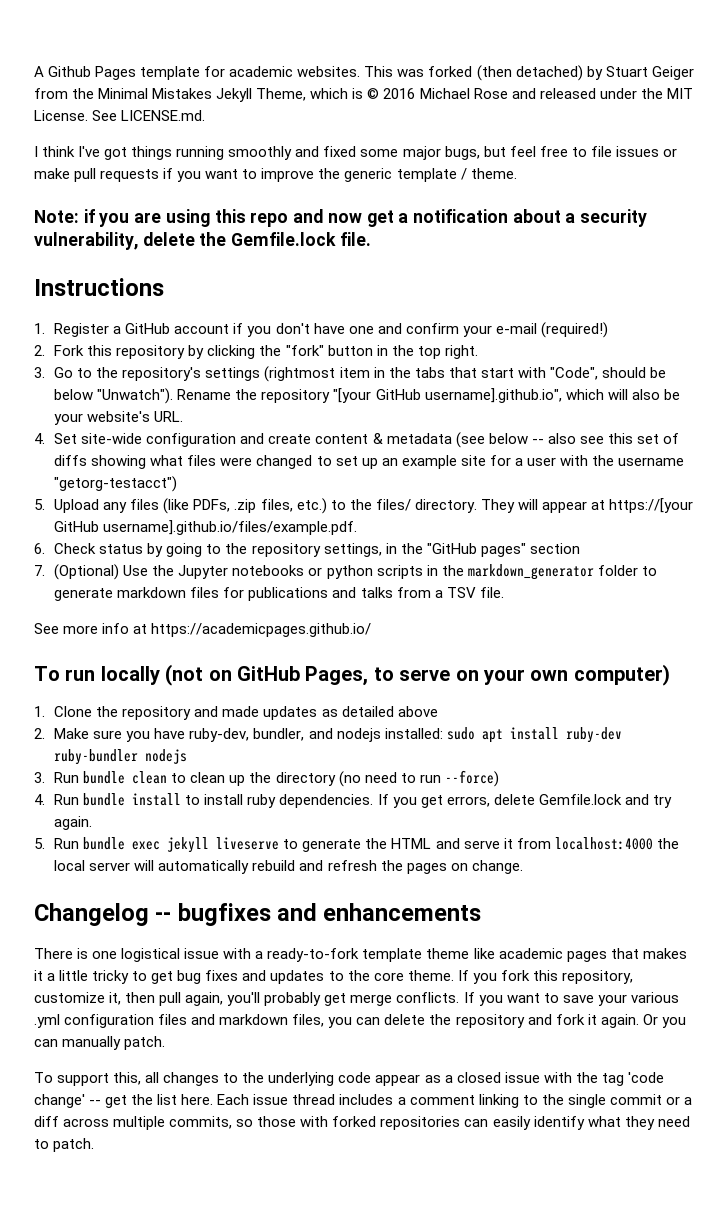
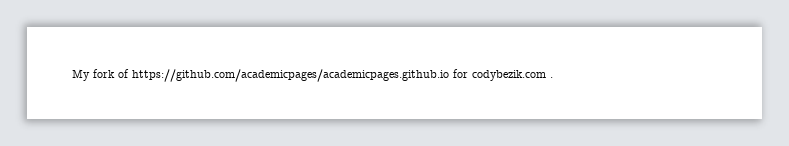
[34,65,694,81] [34,88,693,102] [34,110,206,121] [34,146,677,160] [34,168,517,182] [34,209,648,227] [34,232,371,250] [34,278,164,296] [34,322,608,338] [34,345,478,359] [34,366,666,382] [54,388,680,404] [54,411,184,425] [34,432,679,448] [54,455,685,469] [54,476,178,492] [34,498,694,514] [54,520,358,535] [34,543,580,557] [34,564,657,580] [54,587,504,601] [34,623,372,637] [34,664,670,686] [34,706,438,720] [34,727,622,743] [54,749,188,765] [34,770,499,787] [34,793,672,808] [54,816,93,830] [34,837,679,853] [54,860,523,874] [34,903,482,926] [34,948,687,962] [34,970,633,984] [34,992,679,1006] [34,1014,686,1028] [34,1036,166,1050] [34,1072,664,1086] [34,1094,692,1108] [34,1116,690,1130] [34,1138,95,1152] A Github Pages template for academic websites. This was forked (then detached) by Stuart Geiger from the Minimal Mistakes Jekyll Theme, which is © 2016 Michael Rose and released under the MIT License. See LICENSE.md. // I think I've got things running smoothly and fixed some major bugs, but feel free to file issues or make pull requests if you want to improve the generic template / theme. // Note: if you are using this repo and now get a notification about a security vulnerability, delete the Gemfile.lock file. // Instructions // 1. Register a GitHub account if you don't have one and confirm your e-mail (required!) // 2. Fork this repository by clicking the "fork" button in the top right. // 3. Go to the repository's settings (rightmost item in the tabs that start with "Code", should be below "Unwatch"). Rename the repository "[your GitHub username].github.io", which will also be your website's URL. // 4. Set site-wide configuration and create content & metadata (see below -- also see this set of diffs showing what files were changed to set up an example site for a user with the username "getorg-testacct") // 5. Upload any files (like PDFs, .zip files, etc.) to the files/ directory. They will appear at https://[your GitHub username].github.io/files/example.pdf. // 6. Check status by going to the repository settings, in the "GitHub pages" section // 7. (Optional) Use the Jupyter notebooks or python scripts in the markdown_generator folder to generate markdown files for publications and talks from a TSV file. // See more info at https://academicpages.github.io/ // To run locally (not on GitHub Pages, to serve on your own computer) // 1. Clone the repository and made updates as detailed above // 2. Make sure you have ruby-dev, bundler, and nodejs installed: sudo apt install ruby-dev ruby-bundler nodejs // 3. Run bundle clean to clean up the directory (no need to run --force) // 4. Run bundle install to install ruby dependencies. If you get errors, delete Gemfile.lock and try again. // 5. Run bundle exec jekyll liveserve to generate the HTML and serve it from localhost:4000 the local server will automatically rebuild and refresh the pages on change. // Changelog -- bugfixes and enhancements // There is one logistical issue with a ready-to-fork template theme like academic pages that makes it a little tricky to get bug fixes and updates to the core theme. If you fork this repository, customize it, then pull again, you'll probably get merge conflicts. If you want to save your various .yml configuration files and markdown files, you can delete the repository and fork it again. Or you can manually patch. // To support this, all changes to the underlying code appear as a closed issue with the tag 'code change' -- get the list here. Each issue thread includes a comment linking to the single commit or a diff across multiple commits, so those with forked repositories can easily identify what they need to patch. -> [72,69,553,82] My fork of https://github.com/academicpages/academicpages.github.io for codybezik.com .

